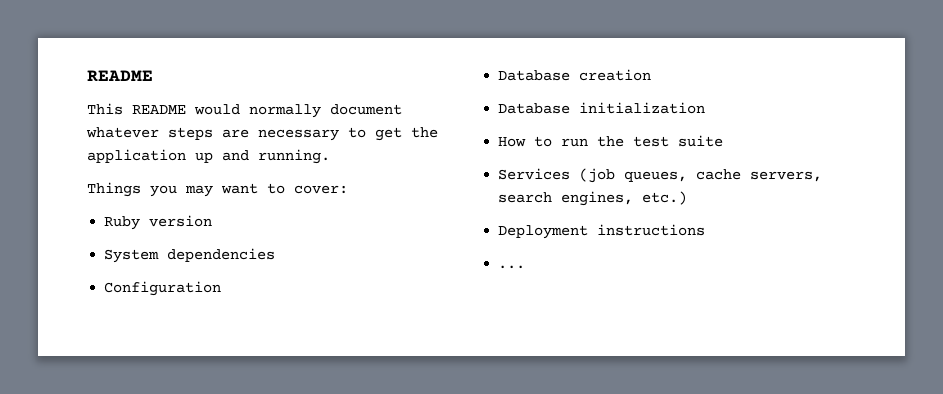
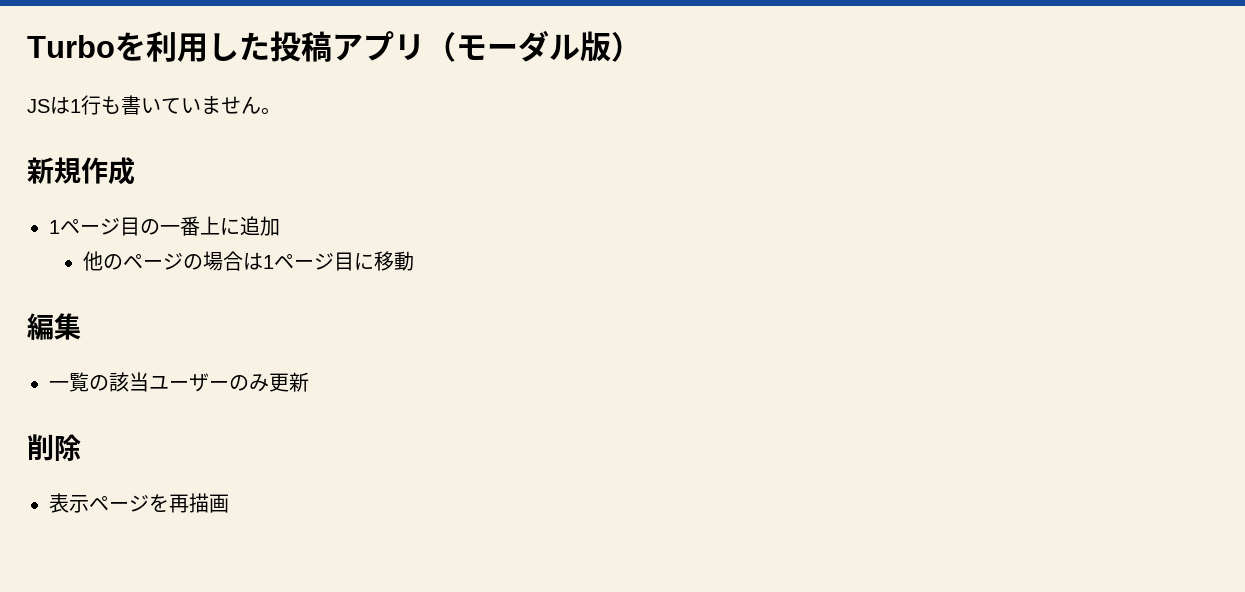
[87,70,153,81] [87,103,402,118] [86,127,438,141] [87,149,330,164] [87,182,348,197] [104,215,213,230] [104,248,276,263] [104,281,222,296] [498,69,652,81] [498,102,706,114] [498,135,724,147] [498,168,823,183] [498,191,688,206] [498,224,706,239] [498,265,526,269] README // This README would normally document whatever steps are necessary to get the application up and running. // Things you may want to cover: // Ruby version // System dependencies // Configuration // Database creation // Database initialization // How to run the test suite // Services (job queues, cache servers, search engines, etc.) // Deployment instructions // ... -> [27,30,642,62] [27,95,281,115] [27,157,135,185] [49,216,280,236] [82,251,414,271] [27,313,81,340] [49,372,309,392] [27,434,81,461] [49,493,229,513] Turboを利用した投稿アプリ（モーダル版） // JSは1行も書いていません。 // 新規作成 // 1ページ目の一番上に追加 // 他のページの場合は1ページ目に移動 // 編集 // 一覧の該当ユーザーのみ更新 // 削除 // 表示ページを再描画

